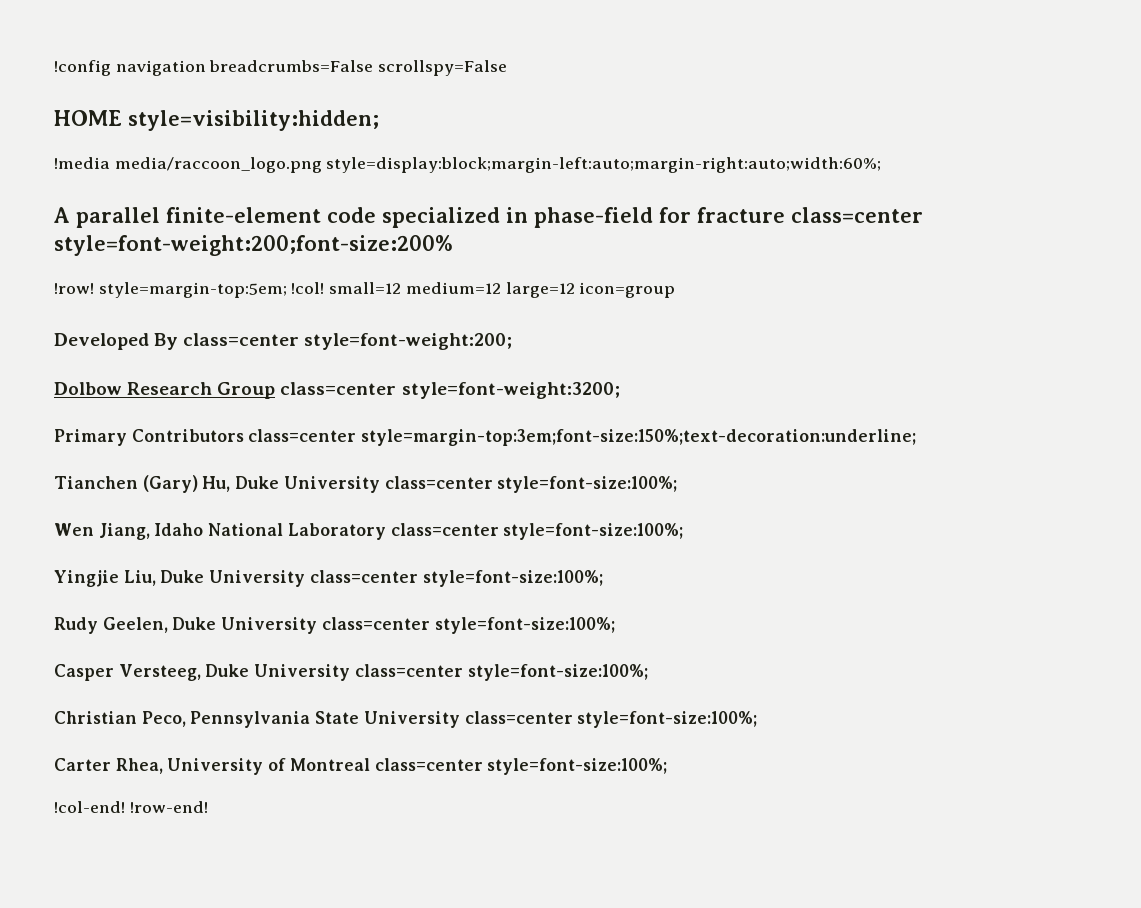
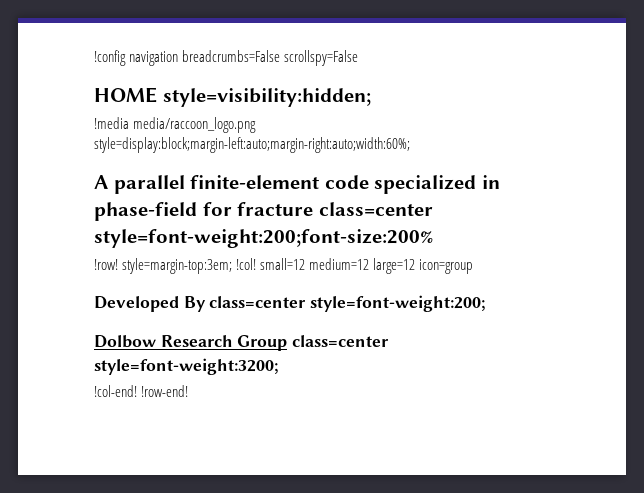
[98,282,287,298] style=margin-top:5em; -> [122,258,233,274] style=margin-top:3em;
[54,429,917,446] [54,475,678,493] [54,523,684,540] [54,570,603,587] [54,617,615,634] [54,664,648,681] [54,711,758,728] [54,758,668,775] // Primary Contributors class=center style=margin-top:3em;font-size:150%;text-decoration:underline; // Tianchen (Gary) Hu, Duke University class=center style=font-size:100%; // Wen Jiang, Idaho National Laboratory class=center style=font-size:100%; // Yingjie Liu, Duke University class=center style=font-size:100%; // Rudy Geelen, Duke University class=center style=font-size:100%; // Casper Versteeg, Duke University class=center style=font-size:100%; // Christian Peco, Pennsylvania State University class=center style=font-size:100%; // Carter Rhea, University of Montreal class=center style=font-size:100%; -> (278, 366) none

